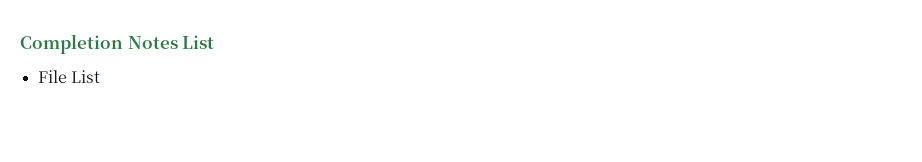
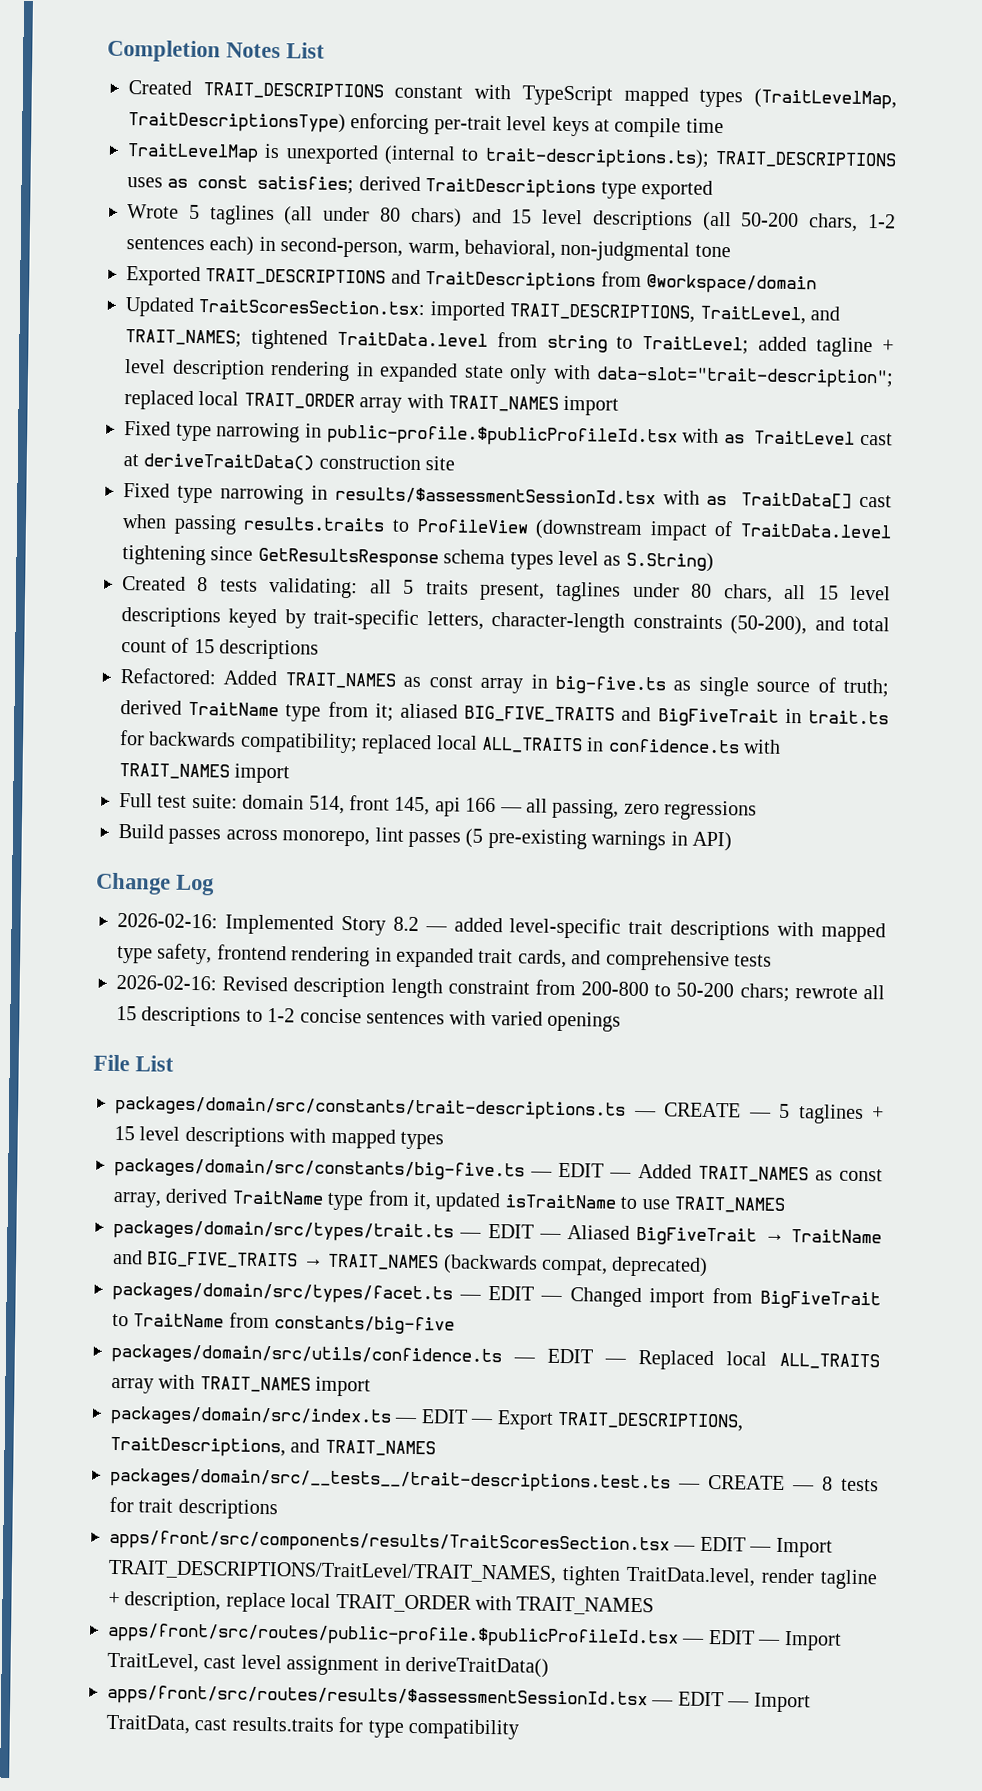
[37,70,100,83] File List -> [128,80,897,110] [128,111,724,138] [127,143,897,169] [127,174,713,200] [127,204,897,232] [126,236,731,262] [126,266,817,295] [125,297,840,325] [125,329,895,358] [124,359,894,389] [124,390,620,416] [124,421,893,448] [123,453,456,471] [123,483,893,509] [122,514,892,541] [122,545,714,572] [122,576,892,603] [121,607,891,636] [121,637,320,660] [120,668,889,698] [120,700,890,727] [119,730,782,755] [119,762,291,784] [119,792,758,821] [118,823,732,852] [95,872,216,896] [117,912,886,943] [117,943,772,972] [116,974,885,1003] [116,1005,622,1032] [93,1054,175,1072] [115,1095,884,1125] [114,1125,444,1150] [114,1157,883,1183] [113,1188,785,1213] [113,1219,883,1246] [113,1249,709,1277] [112,1281,881,1310] [112,1312,456,1335] [111,1343,880,1371] [111,1374,372,1397] [110,1405,744,1432] [110,1436,436,1458] [110,1467,879,1494] [109,1496,278,1520] [109,1529,833,1558] [108,1559,877,1590] [108,1591,655,1616] [107,1622,842,1651] [107,1652,549,1678] [107,1684,811,1713] [106,1714,519,1740] Created TRAIT_DESCRIPTIONS constant with TypeScript mapped types (TraitLevelMap, TraitDescriptionsType) enforcing per-trait level keys at compile time // TraitLevelMap is unexported (internal to trait-descriptions.ts); TRAIT_DESCRIPTIONS uses as const satisfies; derived TraitDescriptions type exported // Wrote 5 taglines (all under 80 chars) and 15 level descriptions (all 50-200 chars, 1-2 sentences each) in second-person, warm, behavioral, non-judgmental tone // Exported TRAIT_DESCRIPTIONS and TraitDescriptions from @workspace/domain // Updated TraitScoresSection.tsx: imported TRAIT_DESCRIPTIONS, TraitLevel, and TRAIT_NAMES; tightened TraitData.level from string to TraitLevel; added tagline + level description rendering in expanded state only with data-slot="trait-description"; replaced local TRAIT_ORDER array with TRAIT_NAMES import // Fixed type narrowing in public-profile.$publicProfileId.tsx with as TraitLevel cast at deriveTraitData() construction site // Fixed type narrowing in results/$assessmentSessionId.tsx with as TraitData[] cast when passing results.traits to ProfileView (downstream impact of TraitData.level tightening since GetResultsResponse schema types level as S.String) // Created 8 tests validating: all 5 traits present, taglines under 80 chars, all 15 level descriptions keyed by trait-specific letters, character-length constraints (50-200), and total count of 15 descriptions // Refactored: Added TRAIT_NAMES as const array in big-five.ts as single source of truth; derived TraitName type from it; aliased BIG_FIVE_TRAITS and BigFiveTrait in trait.ts for backwards compatibility; replaced local ALL_TRAITS in confidence.ts with TRAIT_NAMES import // Full test suite: domain 514, front 145, api 166 — all passing, zero regressions // Build passes across monorepo, lint passes (5 pre-existing warnings in API) // Change Log // 2026-02-16: Implemented Story 8.2 — added level-specific trait descriptions with mapped type safety, frontend rendering in expanded trait cards, and comprehensive tests // 2026-02-16: Revised description length constraint from 200-800 to 50-200 chars; rewrote all 15 descriptions to 1-2 concise sentences with varied openings // File List // packages/domain/src/constants/trait-descriptions.ts — CREATE — 5 taglines + 15 level descriptions with mapped types // packages/domain/src/constants/big-five.ts — EDIT — Added TRAIT_NAMES as const array, derived TraitName type from it, updated isTraitName to use TRAIT_NAMES // packages/domain/src/types/trait.ts — EDIT — Aliased BigFiveTrait → TraitName and BIG_FIVE_TRAITS → TRAIT_NAMES (backwards compat, deprecated) // packages/domain/src/types/facet.ts — EDIT — Changed import from BigFiveTrait to TraitName from constants/big-five // packages/domain/src/utils/confidence.ts — EDIT — Replaced local ALL_TRAITS array with TRAIT_NAMES import // packages/domain/src/index.ts — EDIT — Export TRAIT_DESCRIPTIONS, TraitDescriptions, and TRAIT_NAMES // packages/domain/src/__tests__/trait-descriptions.test.ts — CREATE — 8 tests for trait descriptions // apps/front/src/components/results/TraitScoresSection.tsx — EDIT — Import TRAIT_DESCRIPTIONS/TraitLevel/TRAIT_NAMES, tighten TraitData.level, render tagline + description, replace local TRAIT_ORDER with TRAIT_NAMES // apps/front/src/routes/public-profile.$publicProfileId.tsx — EDIT — Import TraitLevel, cast level assignment in deriveTraitData() // apps/front/src/routes/results/$assessmentSessionId.tsx — EDIT — Import TraitData, cast results.traits for type compatibility

